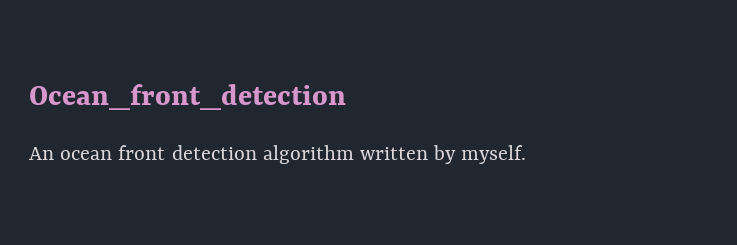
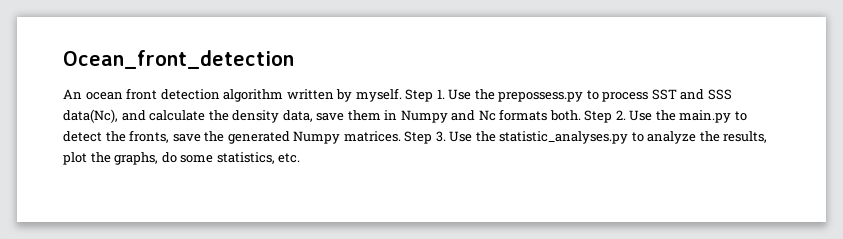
(527, 154) none -> [405,89,732,102] [63,109,747,123] [63,130,768,144] [63,152,301,165] Step 1. Use the prepossess.py to process SST and SSS data(Nc), and calculate the density data, save them in Numpy and Nc formats both. Step 2. Use the main.py to detect the fronts, save the generated Numpy matrices. Step 3. Use the statistic_analyses.py to analyze the results, plot the graphs, do some statistics, etc.

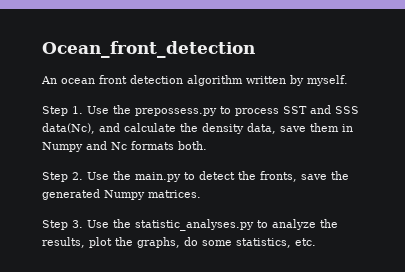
(402, 95) none -> (348, 80) //
(581, 115) none -> (207, 145) //
(401, 136) none -> (201, 194) //

